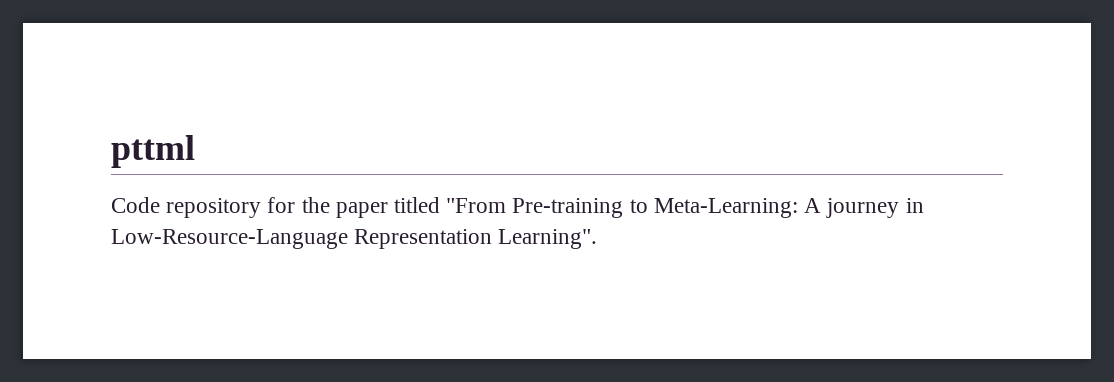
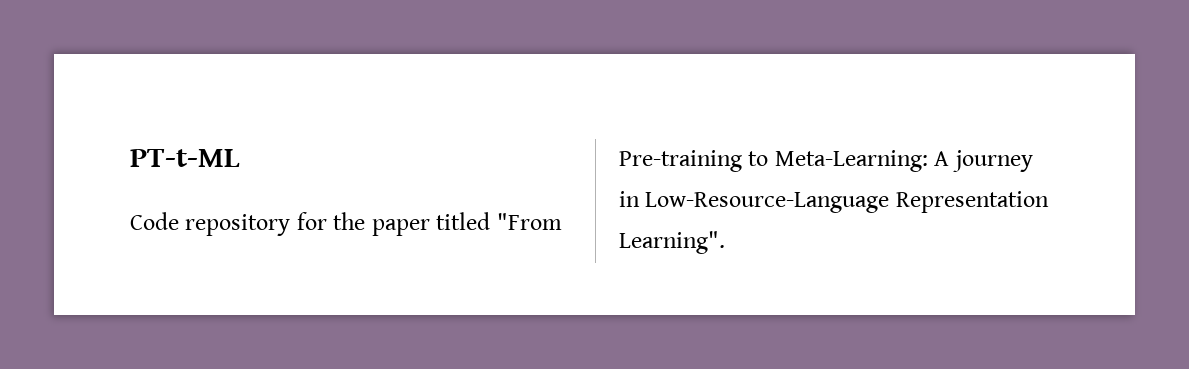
[111,135,195,168] pttml -> [130,149,240,167] PT-t-ML

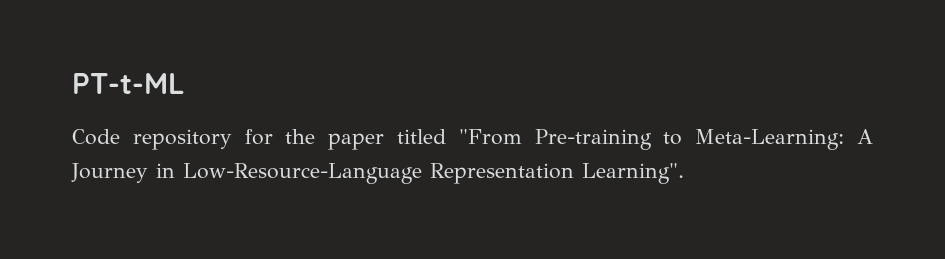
[952,150,1033,172] journey -> [71,163,148,183] Journey

